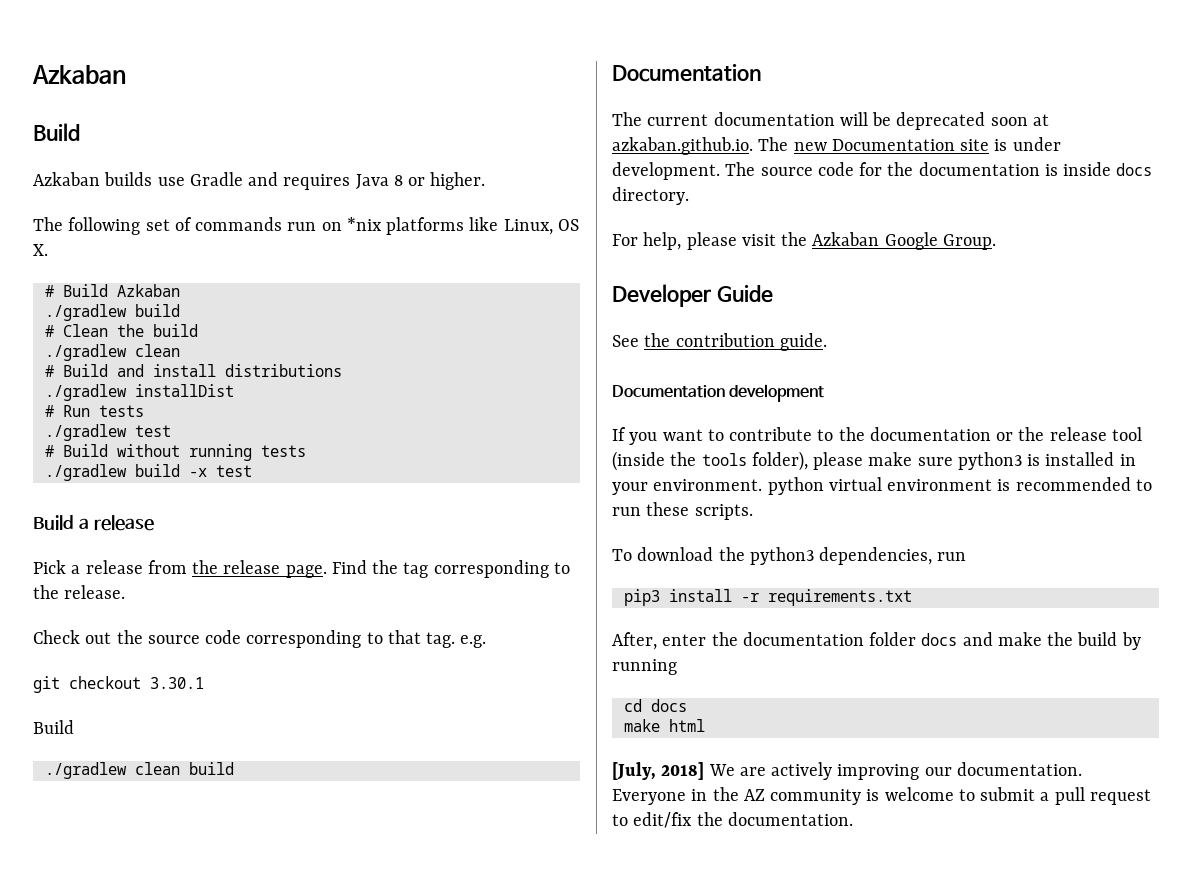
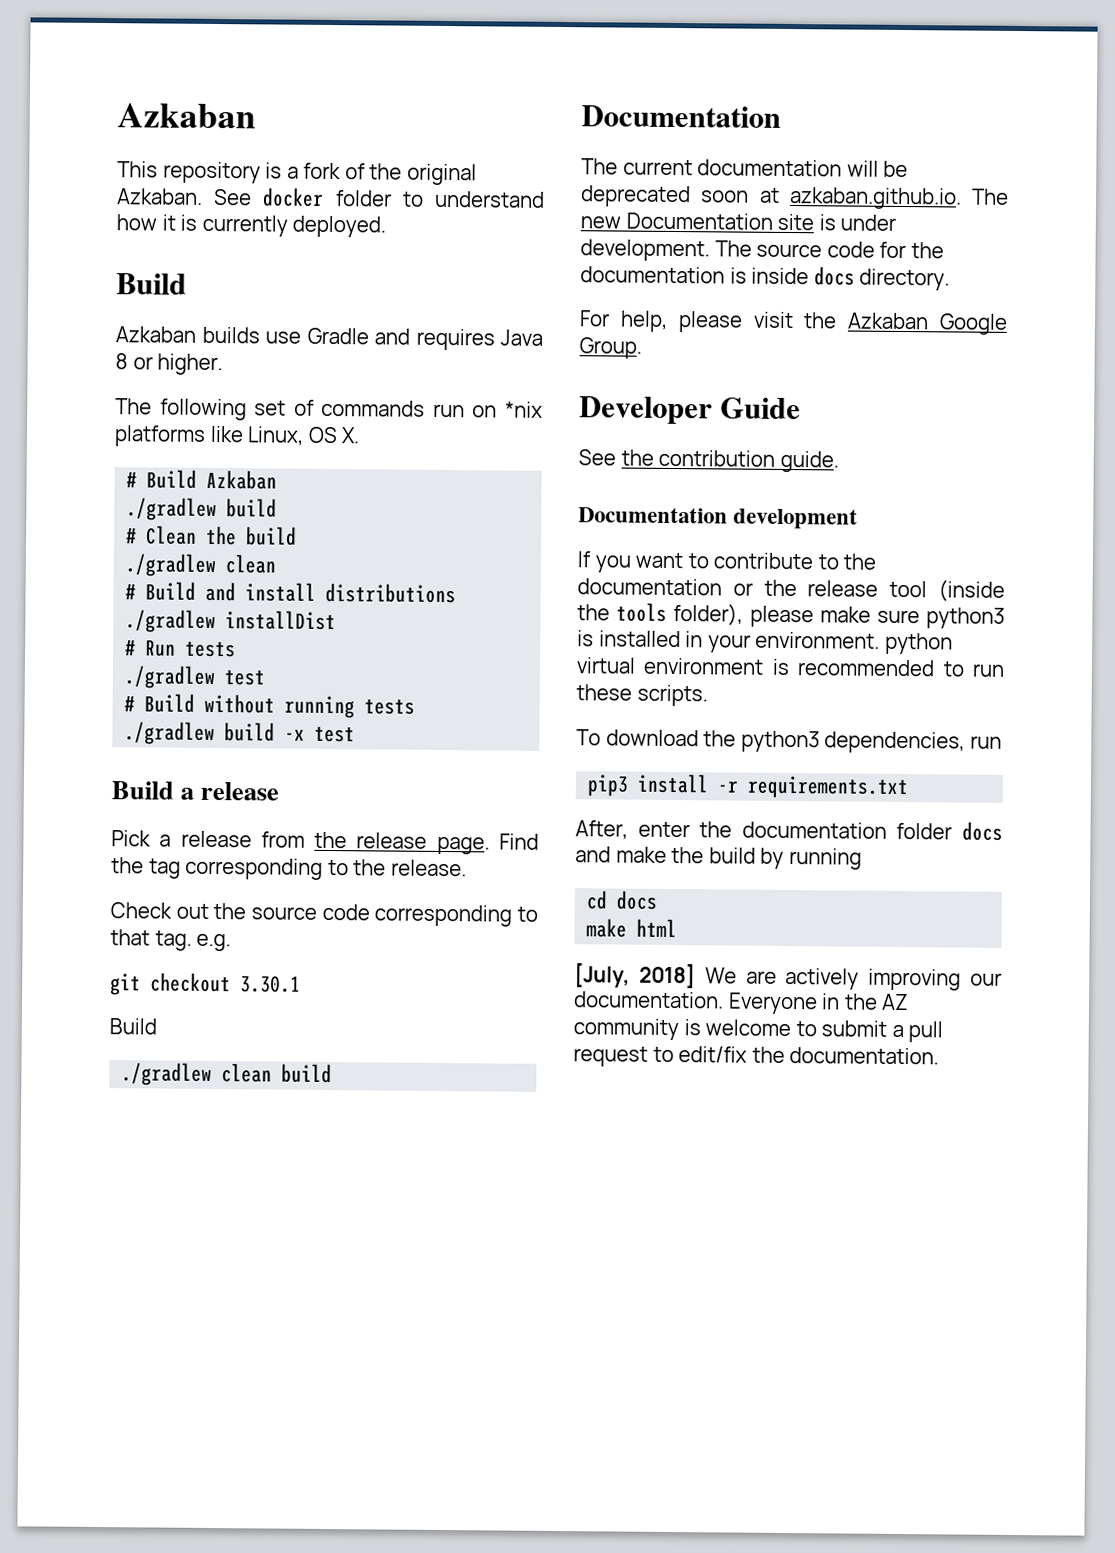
[32,65,126,84] Azkaban -> [117,103,256,129] [117,161,477,186] [116,187,545,208] [116,214,387,238] Azkaban // This repository is a fork of the original Azkaban. See docker folder to understand how it is currently deployed.

